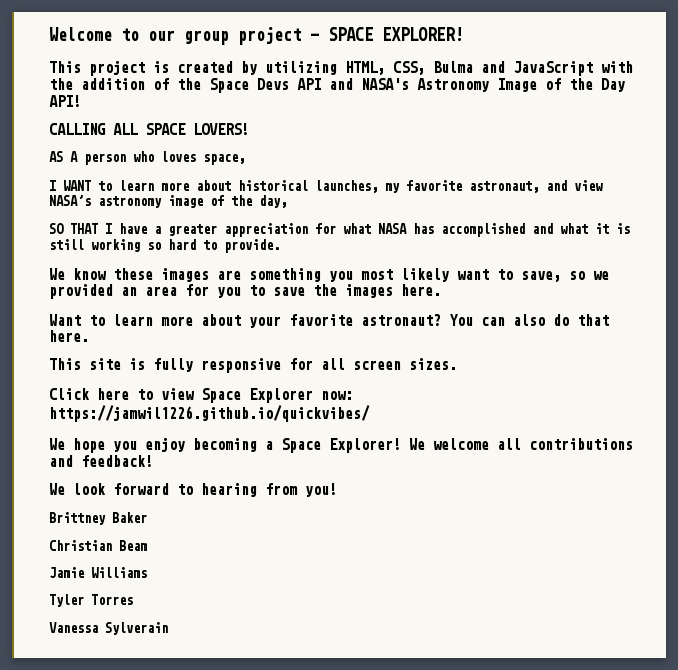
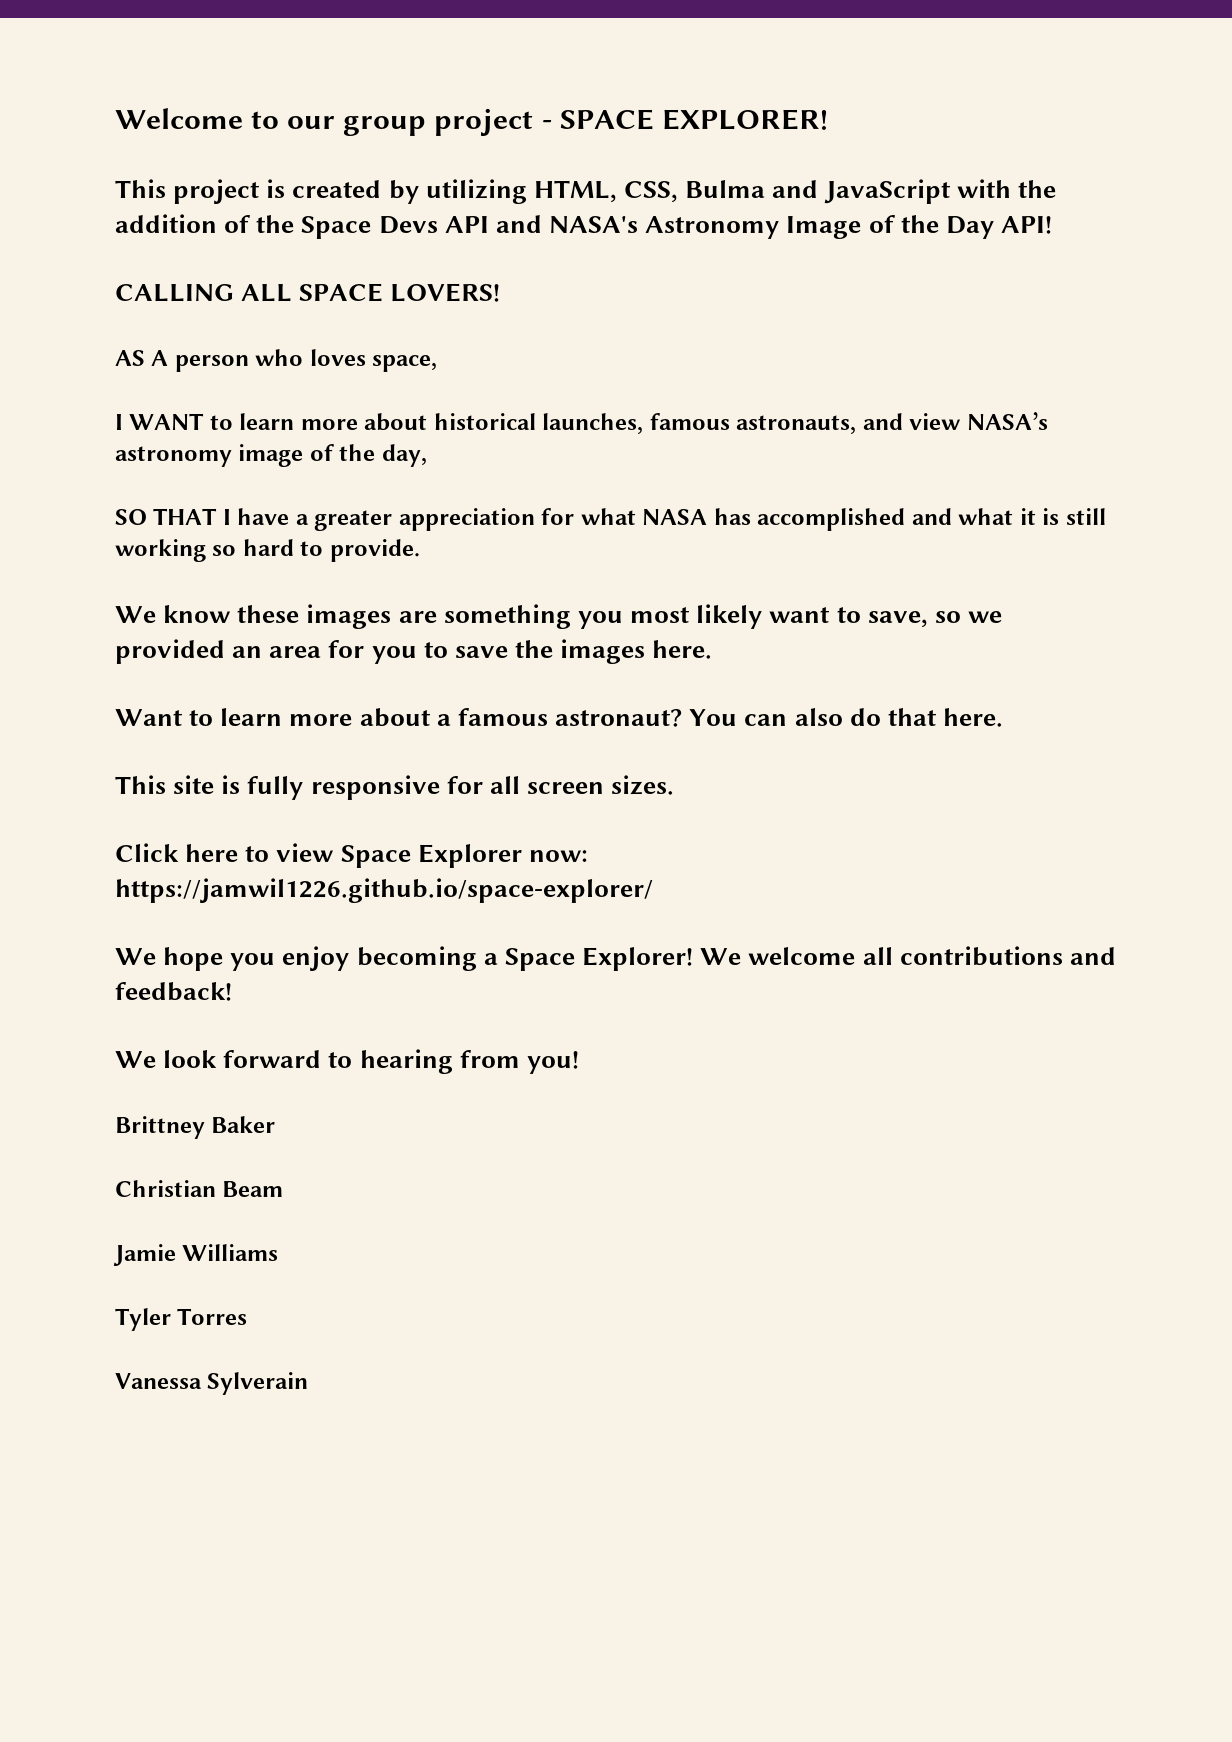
[385,180,539,193] my favorite astronaut, -> [649,413,857,435] famous astronauts,
[249,314,353,328] your favorite -> [436,708,548,726] a famous
[49,405,370,422] https://jamwil1226.github.io/quickvibes/ -> [115,878,653,903] https://jamwil1226.github.io/space-explorer/

